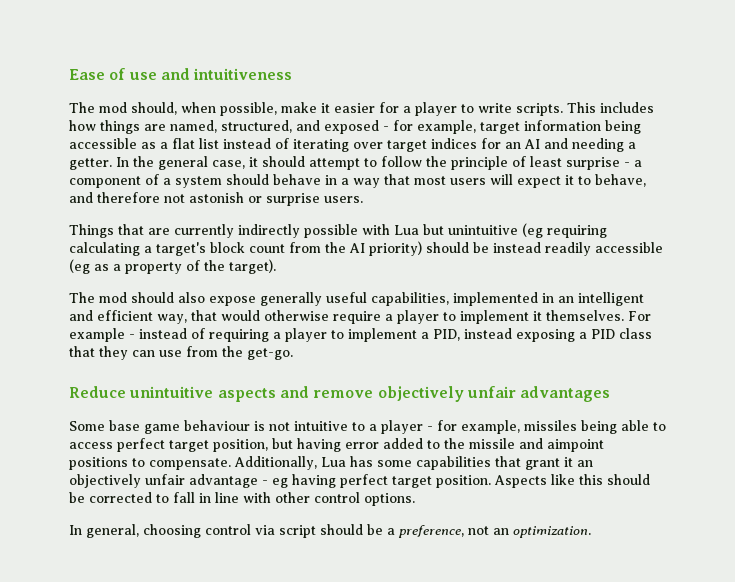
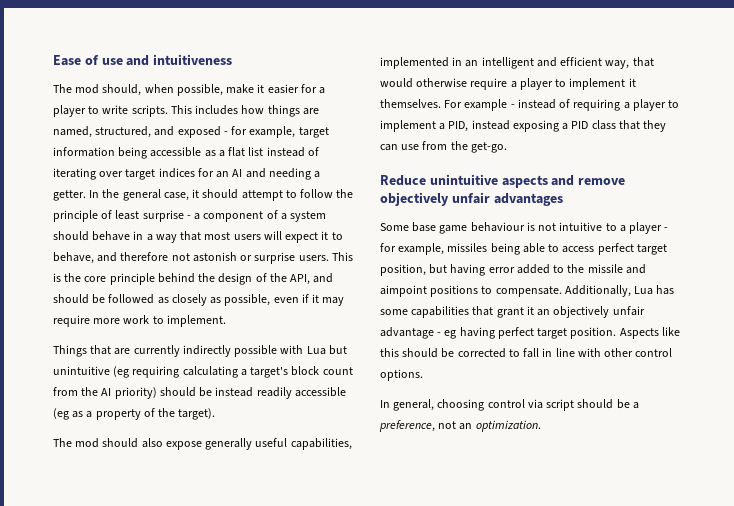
(363, 199) none -> [331,252,353,261] [53,273,334,285] [53,294,345,306] [53,315,226,327] This is the core principle behind the design of the API, and should be followed as closely as possible, even if it may require more work to implement.

